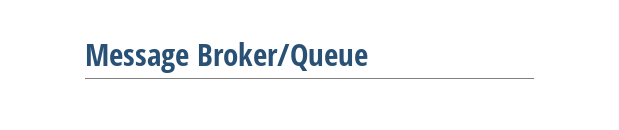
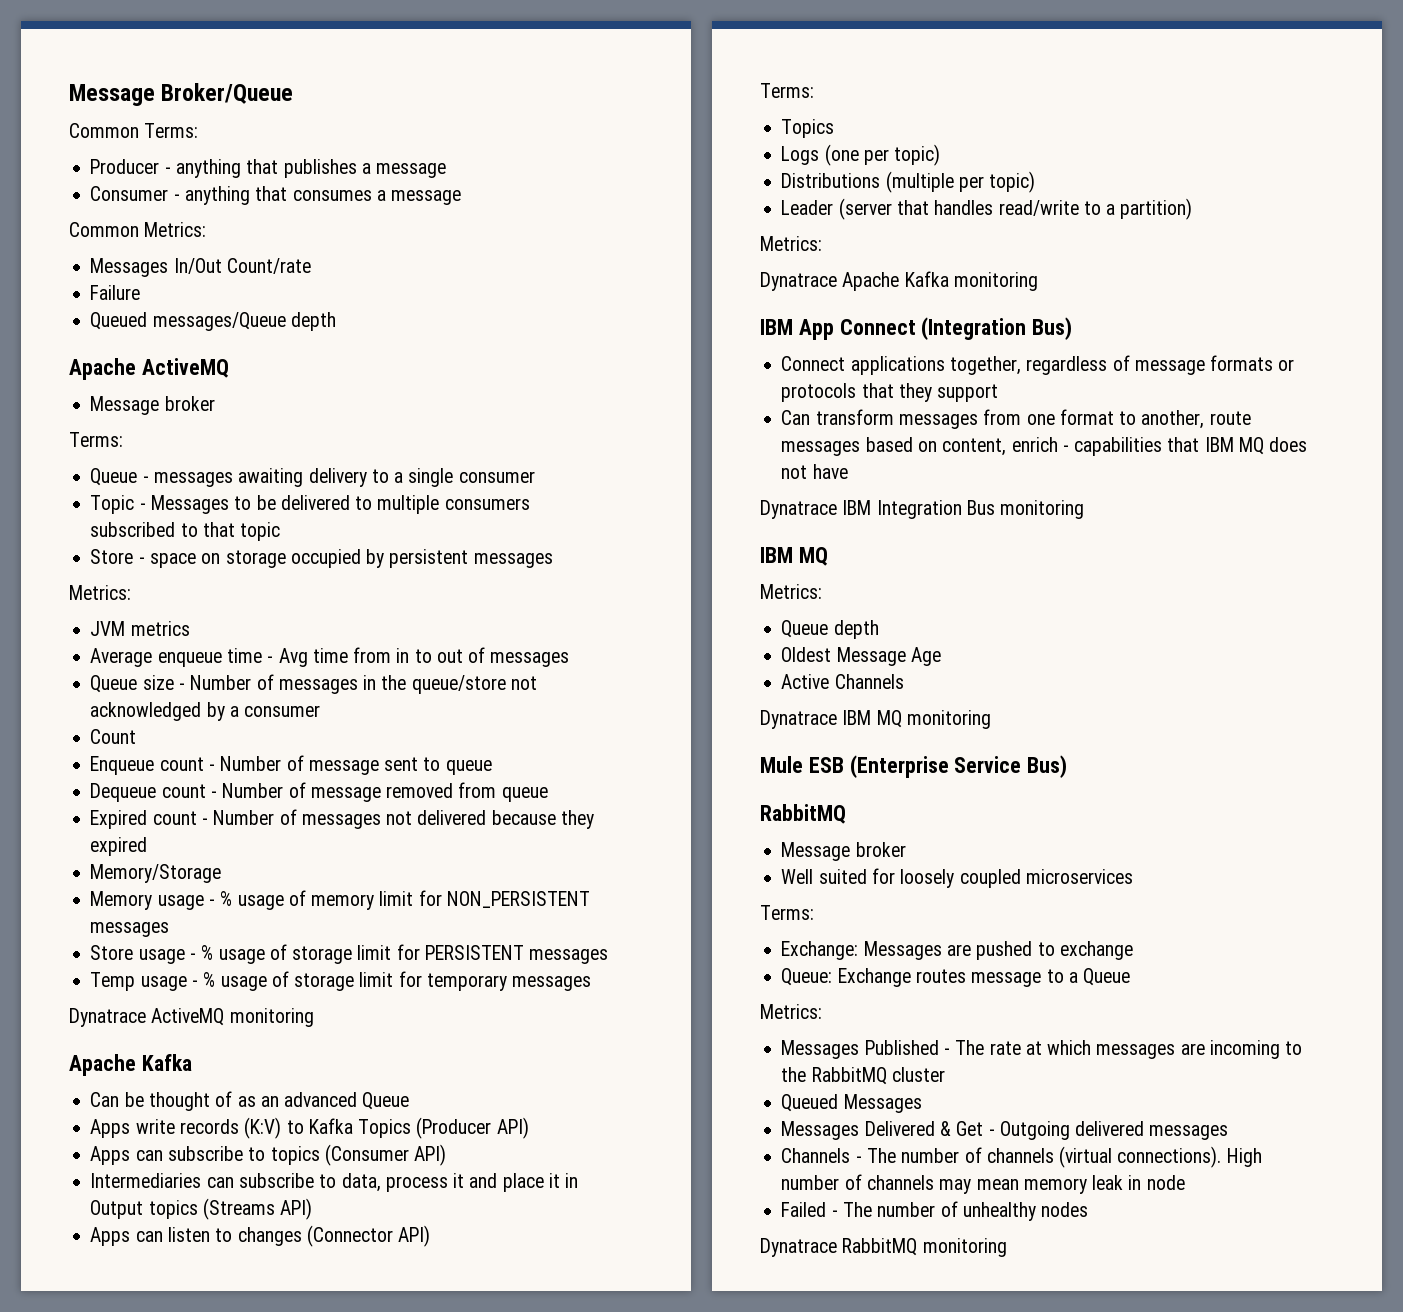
(369, 56) none -> [69,123,199,138] [90,159,447,178] [90,186,462,205] [69,222,207,237] [90,258,311,277] [90,285,141,300] [90,312,336,331] [69,358,229,380] [90,396,215,415] [69,432,123,447] [90,468,535,487] [90,495,530,514] [90,522,281,541] [90,549,553,568] [69,585,131,600] [90,621,190,636] [90,647,570,667] [90,674,537,694] [90,702,321,721] [90,729,137,744] [90,755,492,775] [90,782,548,802] [90,809,594,829] [90,837,148,856] [90,864,222,883] [90,890,590,910] [90,922,170,937] [90,944,609,964] [90,971,592,991] [69,1008,314,1027] [69,1054,192,1076] [90,1091,410,1111] [90,1117,529,1139] [90,1144,447,1166] [90,1173,579,1192] [90,1198,313,1220] [90,1225,431,1247] [760,83,814,98] [781,119,835,138] [781,144,941,166] [781,171,1036,193] [781,198,1193,220] [760,236,822,251] [760,271,1038,291] [760,317,1073,340] [781,355,1295,375] [781,383,999,402] [781,409,1251,429] [781,437,1308,456] [781,464,848,479] [760,500,1085,519] [760,547,828,566] [760,584,822,599] [781,620,879,639] [781,647,941,666] [781,674,904,689] [760,710,991,729] [760,755,1068,778] [760,804,846,824] [781,842,906,861] [781,868,1133,888] [760,905,814,920] [781,941,1133,960] [781,968,1131,987] [760,1004,822,1019] [781,1040,1303,1059] [781,1067,945,1085] [781,1094,922,1113] [781,1121,1229,1140] [781,1146,1262,1168] [781,1174,1185,1194] [781,1201,1089,1221] [760,1238,1007,1257] // Common Terms: // Producer - anything that publishes a message // Consumer - anything that consumes a message // Common Metrics: // Messages In/Out Count/rate // Failure // Queued messages/Queue depth // Apache ActiveMQ // Message broker // Terms: // Queue - messages awaiting delivery to a single consumer // Topic - Messages to be delivered to multiple consumers subscribed to that topic // Store - space on storage occupied by persistent messages // Metrics: // JVM metrics // Average enqueue time - Avg time from in to out of messages // Queue size - Number of messages in the queue/store not acknowledged by a consumer // Count // Enqueue count - Number of message sent to queue // Dequeue count - Number of message removed from queue // Expired count - Number of messages not delivered because they expired // Memory/Storage // Memory usage - % usage of memory limit for NON_PERSISTENT messages // Store usage - % usage of storage limit for PERSISTENT messages // Temp usage - % usage of storage limit for temporary messages // Dynatrace ActiveMQ monitoring // Apache Kafka // Can be thought of as an advanced Queue // Apps write records (K:V) to Kafka Topics (Producer API) // Apps can subscribe to topics (Consumer API) // Intermediaries can subscribe to data, process it and place it in Output topics (Streams API) // Apps can listen to changes (Connector API) // Terms: // Topics // Logs (one per topic) // Distributions (multiple per topic) // Leader (server that handles read/write to a partition) // Metrics: // Dynatrace Apache Kafka monitoring // IBM App Connect (Integration Bus) // Connect applications together, regardless of message formats or protocols that they support // Can transform messages from one format to another, route messages based on content, enrich - capabilities that IBM MQ does not have // Dynatrace IBM Integration Bus monitoring // IBM MQ // Metrics: // Queue depth // Oldest Message Age // Active Channels // Dynatrace IBM MQ monitoring // Mule ESB (Enterprise Service Bus) // RabbitMQ // Message broker // Well suited for loosely coupled microservices // Terms: // Exchange: Messages are pushed to exchange // Queue: Exchange routes message to a Queue // Metrics: // Messages Published - The rate at which messages are incoming to the RabbitMQ cluster // Queued Messages // Messages Delivered & Get - Outgoing delivered messages // Channels - The number of channels (virtual connections). High number of channels may mean memory leak in node // Failed - The number of unhealthy nodes // Dynatrace RabbitMQ monitoring

